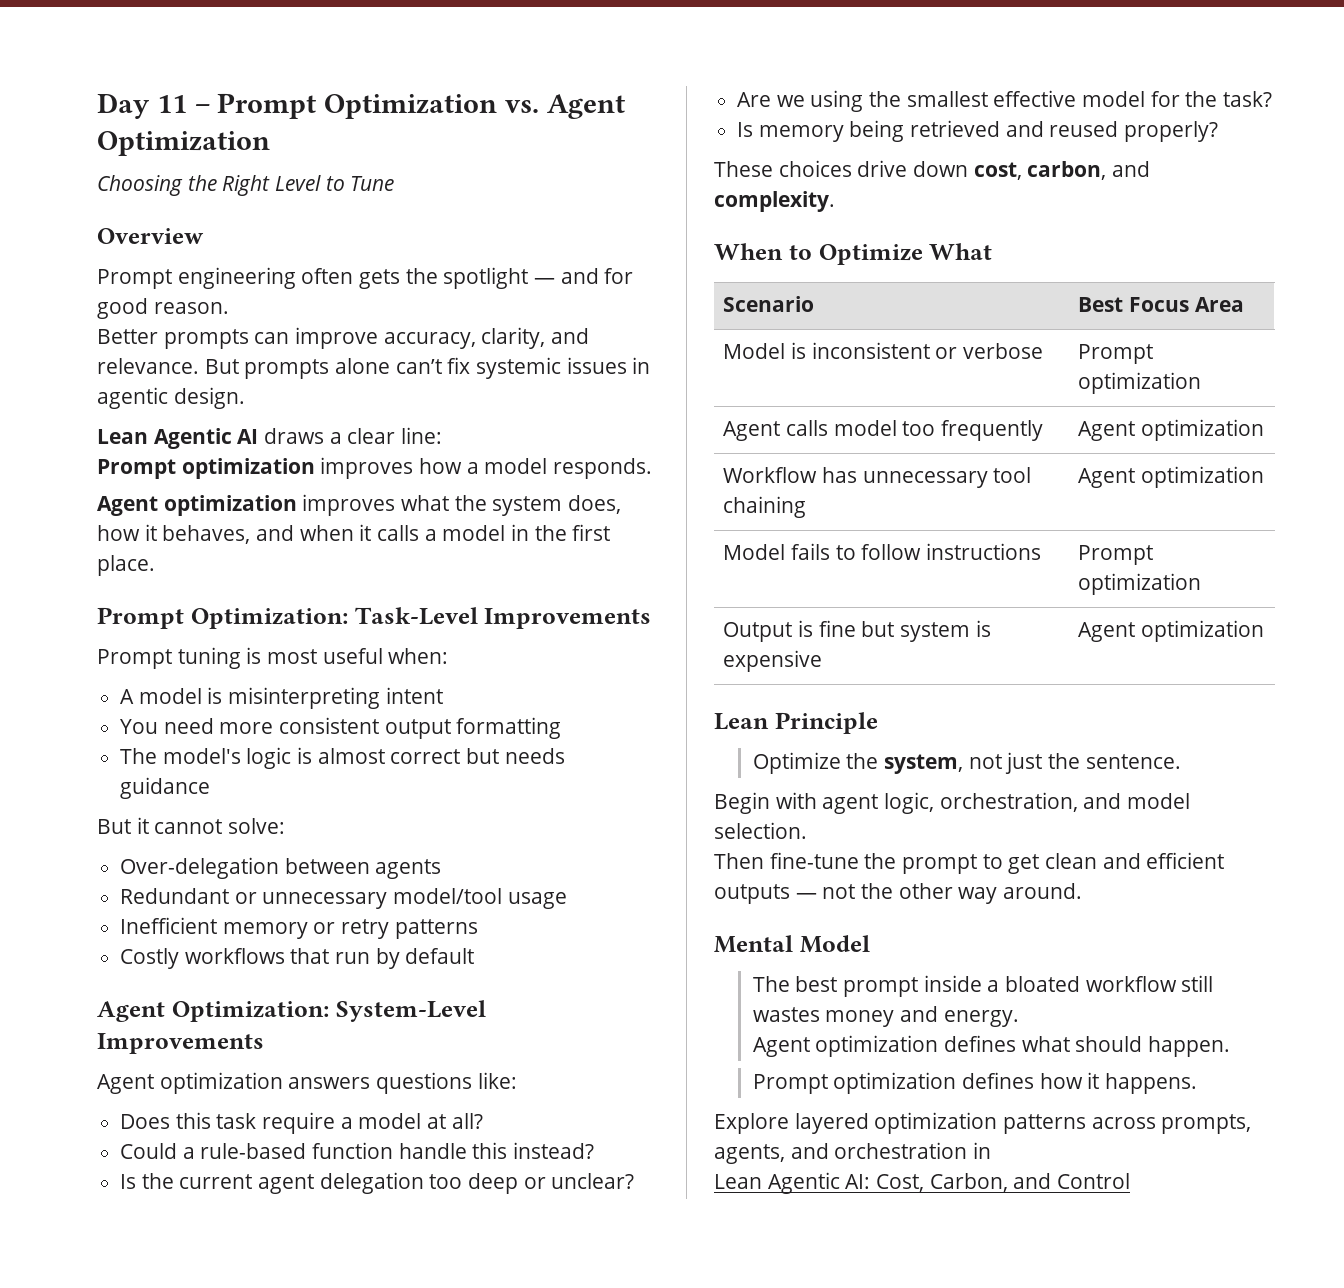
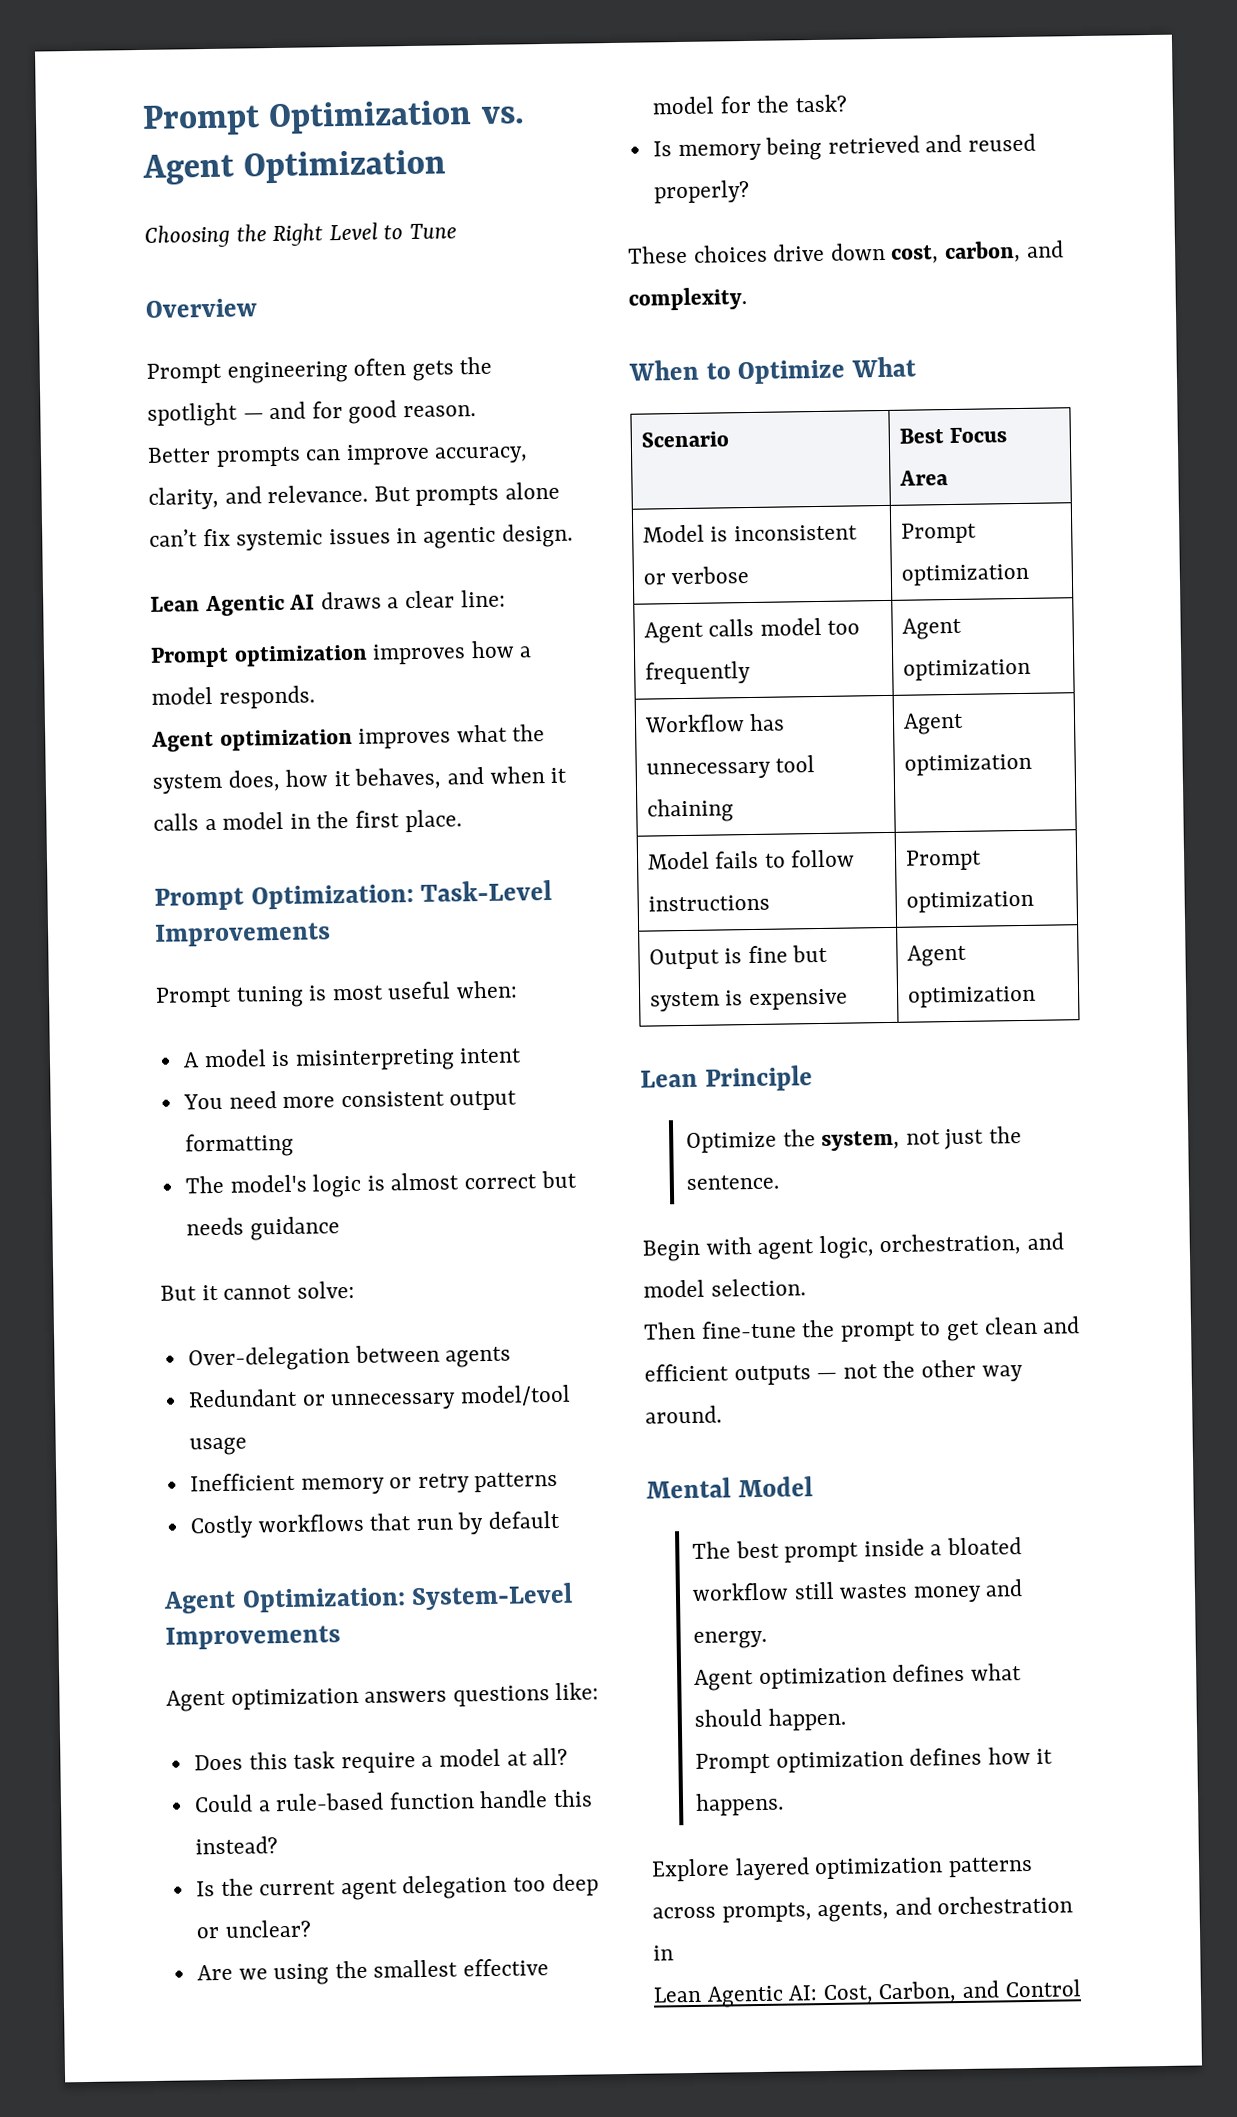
[97,93,210,119] Day 11 – -> (142, 120) none

